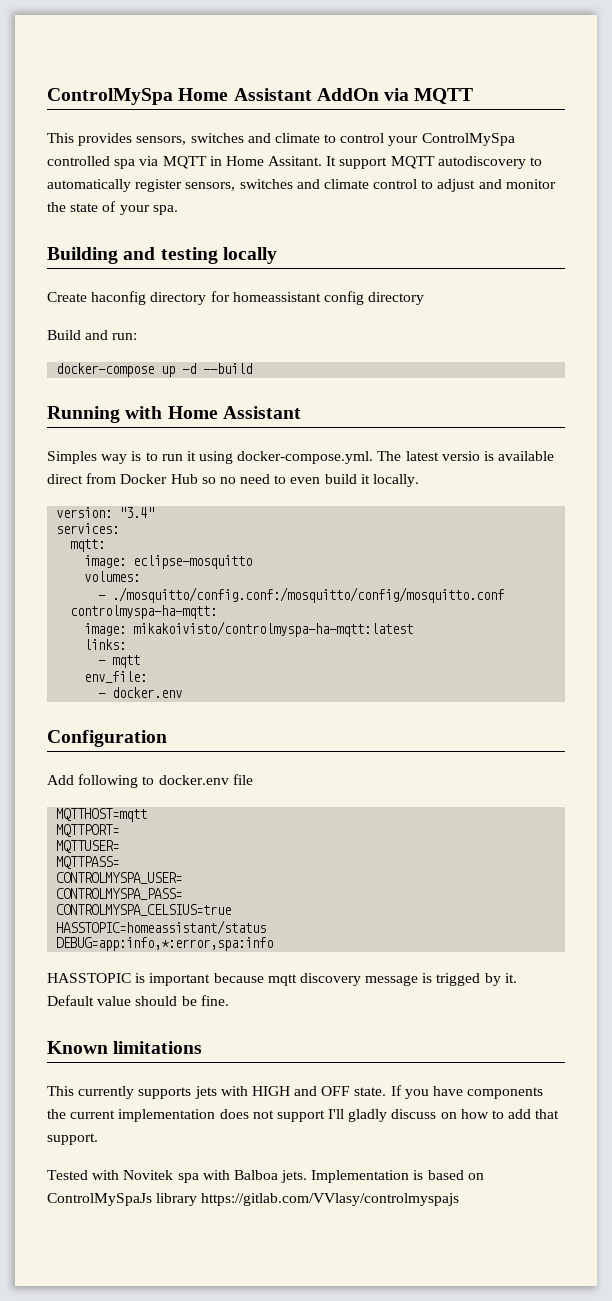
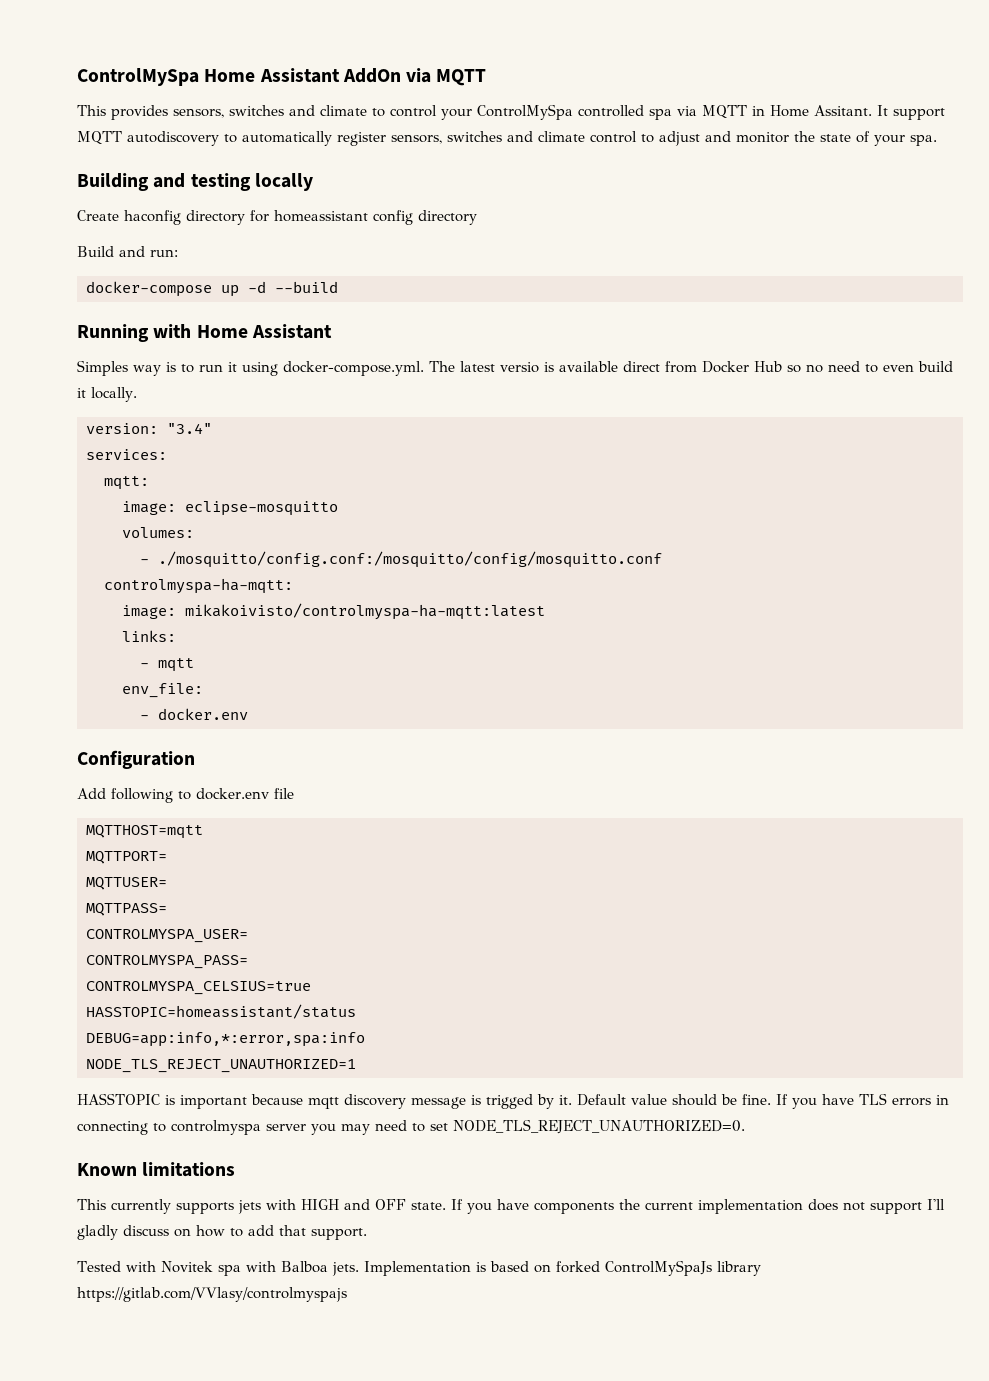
(274, 944) none -> [86,1059,356,1073] // NODE_TLS_REJECT_UNAUTHORIZED=1
(229, 1000) none -> [776,1093,949,1109] [77,1119,745,1135] If you have TLS errors in connecting to controlmyspa server you may need to set NODE_TLS_REJECT_UNAUTHORIZED=0.
(484, 1176) none -> [555,1261,600,1273] forked

